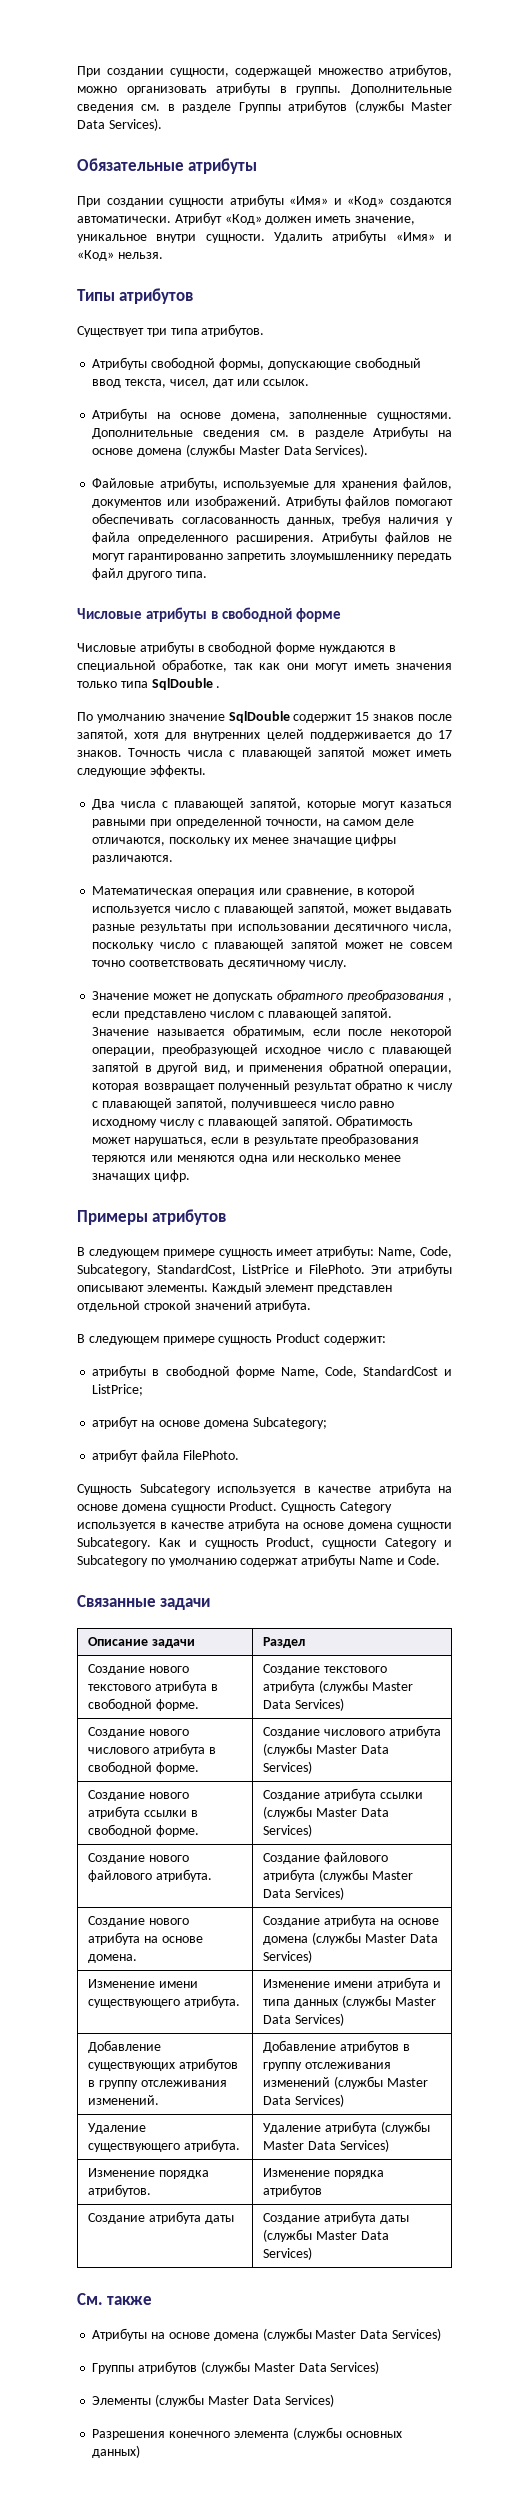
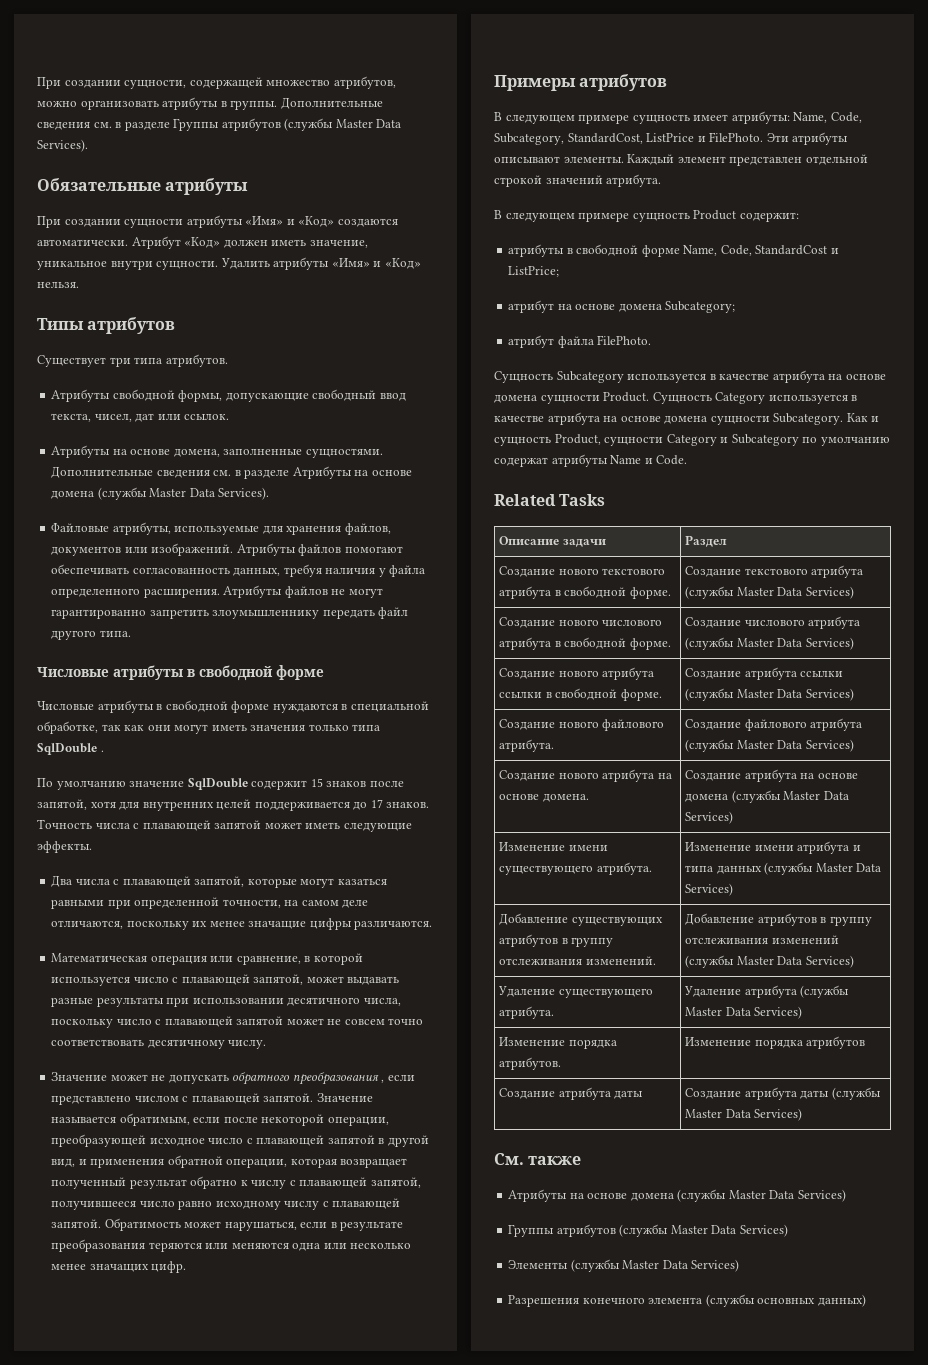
[77,1595,211,1610] Связанные задачи -> [494,494,606,506] Related Tasks

